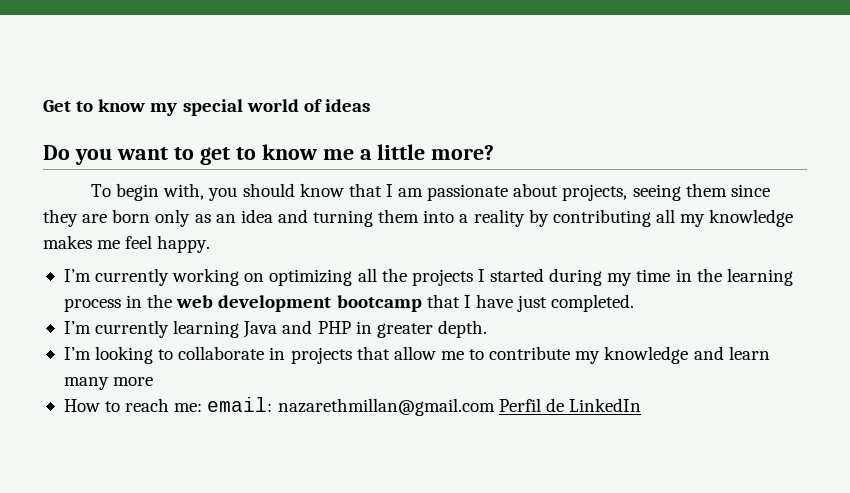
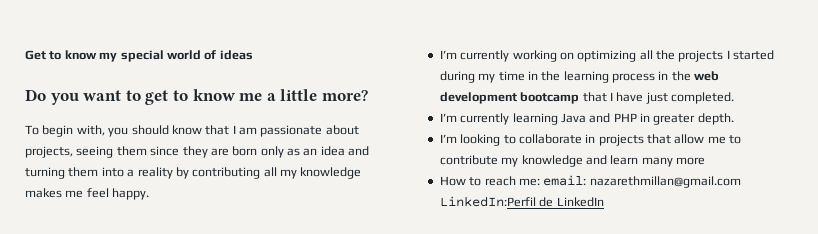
[498,398,541,412] Perfil -> [439,196,536,207] LinkedIn:Perfil

